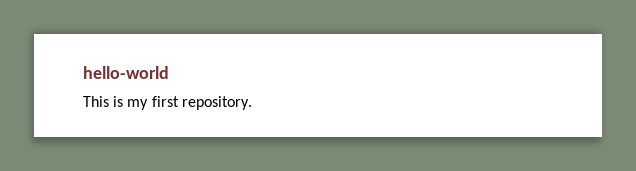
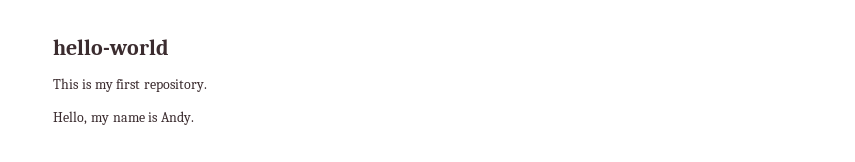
(252, 103) none -> [53,111,195,125] // Hello, my name is Andy.

